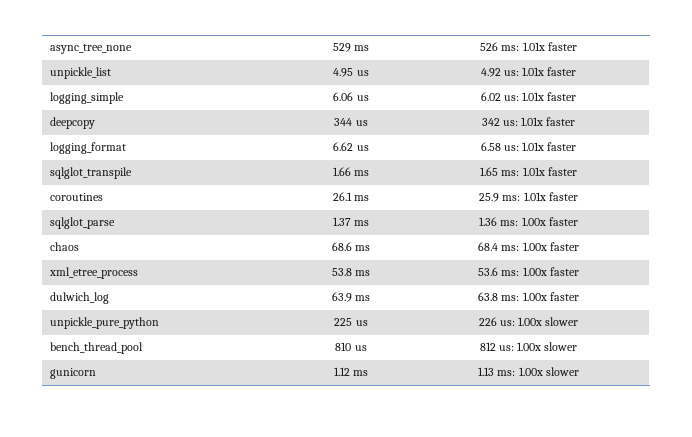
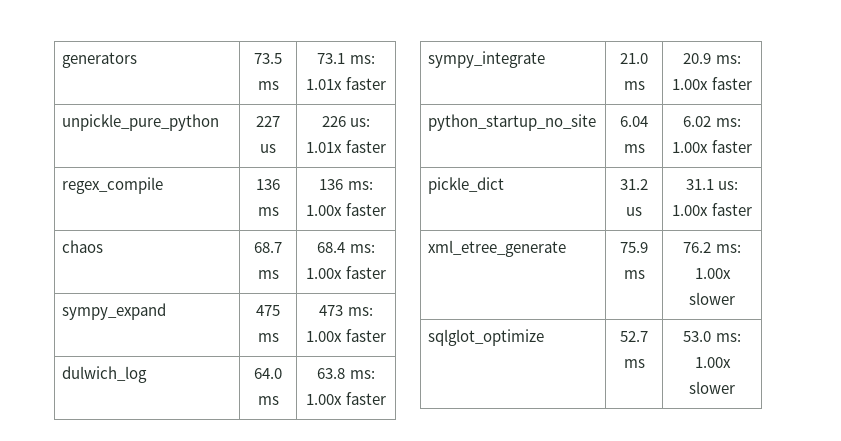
[50,44,133,54] [332,43,370,52] [480,42,577,51] [50,67,112,79] [333,68,369,77] [480,67,577,77] [50,92,125,104] [333,92,369,101] [480,92,577,101] [50,117,96,129] [334,118,368,126] [481,117,576,126] [50,142,127,154] [333,142,369,151] [480,142,577,151] [50,167,133,179] [332,167,370,176] [480,167,577,176] [50,193,104,201] [332,192,370,201] [479,192,578,202] [50,217,116,229] [332,217,370,226] [479,217,498,226] async_tree_none | 529 ms | 526 ms: 1.01x faster // unpickle_list | 4.95 us | 4.92 us: 1.01x faster // logging_simple | 6.06 us | 6.02 us: 1.01x faster // deepcopy | 344 us | 342 us: 1.01x faster // logging_format | 6.62 us | 6.58 us: 1.01x faster // sqlglot_transpile | 1.66 ms | 1.65 ms: 1.01x faster // coroutines | 26.1 ms | 25.9 ms: 1.01x faster // sqlglot_parse | 1.37 ms | 1.36 -> [62,52,138,68] [254,53,282,64] [257,81,279,90] [317,53,375,64] [306,77,386,90] [62,114,220,131] [256,116,280,127] [260,144,276,153] [321,116,371,127] [306,140,386,153] [62,177,164,194] [256,179,280,190] [257,207,279,216] [319,179,344,190] generators | 73.5 ms | 73.1 ms: 1.01x faster // unpickle_pure_python | 227 us | 226 us: 1.01x faster // regex_compile | 136 ms | 136
[331,242,352,251] 68.6 -> [254,242,282,253] 68.7
[49,267,139,279] [331,268,371,276] [478,267,499,276] xml_etree_process | 53.8 ms | 53.6 -> [62,303,167,320] [256,305,280,316] [257,333,279,342] [319,305,344,316] sympy_expand | 475 ms | 473
[331,292,352,302] 63.9 -> [254,368,282,379] 64.0
[50,317,160,329] [334,318,368,326] [478,317,579,326] [50,342,144,354] [335,342,367,351] [479,342,578,351] [50,368,97,379] [333,367,369,376] [478,367,495,376] unpickle_pure_python | 225 us | 226 us: 1.00x slower // bench_thread_pool | 810 us | 812 us: 1.00x slower // gunicorn | 1.12 ms | 1.13 -> [428,51,546,68] [620,53,648,64] [623,81,645,90] [683,53,741,64] [672,77,752,90] [428,114,597,131] [620,116,648,127] [623,144,645,153] [683,116,741,127] [672,140,752,153] [428,177,505,194] [620,179,648,190] [626,207,642,216] [685,179,739,190] [672,203,752,216] [428,240,567,257] [620,242,648,253] [623,270,645,279] [683,242,741,253] [694,268,731,279] [689,292,735,305] [428,329,545,346] [620,331,648,342] [623,359,645,368] [683,331,712,342] sympy_integrate | 21.0 ms | 20.9 ms: 1.00x faster // python_startup_no_site | 6.04 ms | 6.02 ms: 1.00x faster // pickle_dict | 31.2 us | 31.1 us: 1.00x faster // xml_etree_generate | 75.9 ms | 76.2 ms: 1.00x slower // sqlglot_optimize | 52.7 ms | 53.0

